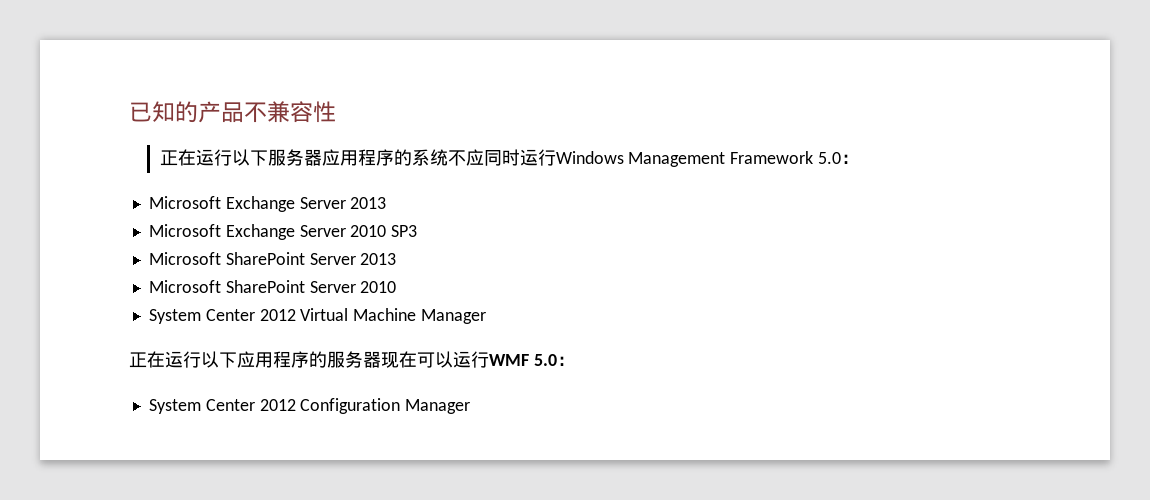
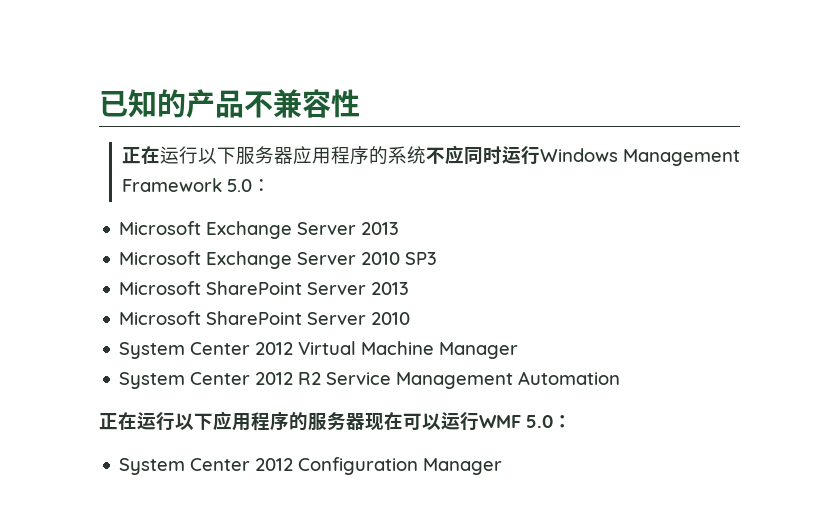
(487, 316) none -> [119,371,621,389] // System Center 2012 R2 Service Management Automation

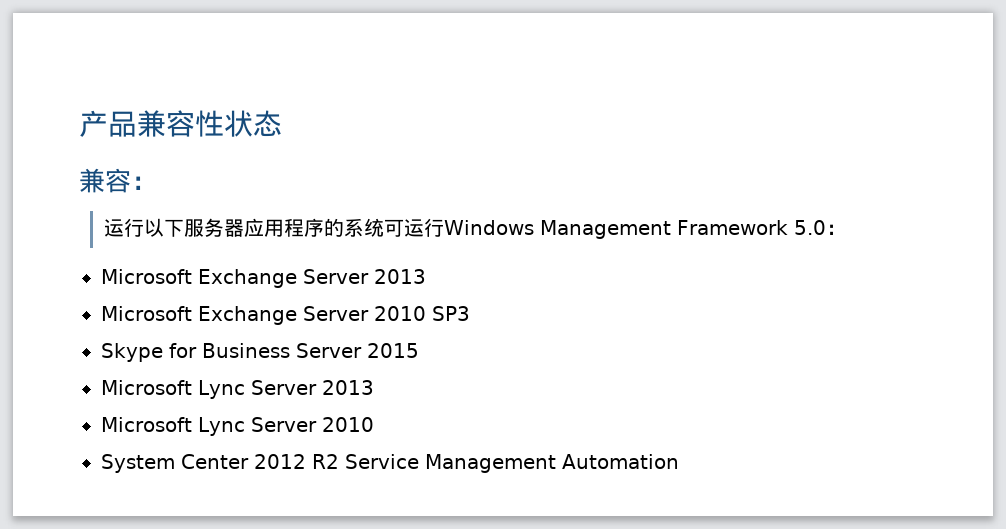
[99,89,273,118] 已知的产品不 -> [79,110,137,137] 产品
[121,146,160,164] // 正在 -> [224,110,282,137] [79,168,157,193] 状态 // 兼容： //
[425,145,502,165] 不应同时 -> [384,219,405,237] 可
[119,281,410,295] [119,311,411,325] [119,341,519,359] // Microsoft SharePoint Server 2013 // Microsoft SharePoint Server 2010 // System Center 2012 Virtual Machine Manager -> [101,343,419,362] [101,380,374,399] [101,417,374,436] // Skype for Business Server 2015 // Microsoft Lync Server 2013 // Microsoft Lync Server 2010
[99,411,572,431] [119,457,503,475] // 正在运行以下应用程序的服务器现在可以运行WMF 5.0： // System Center 2012 Configuration Manager -> (679, 461) none

